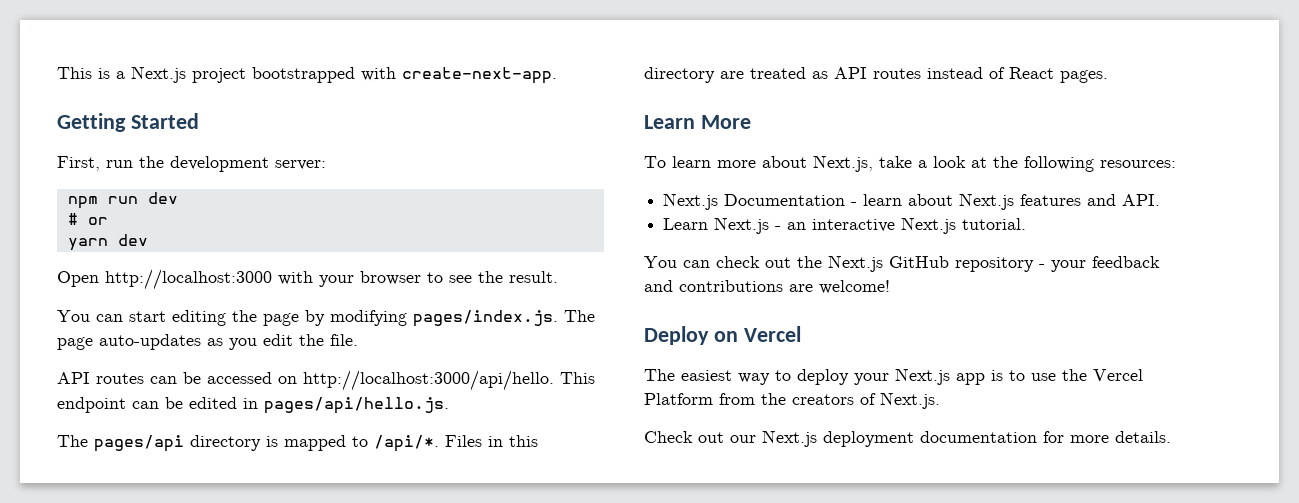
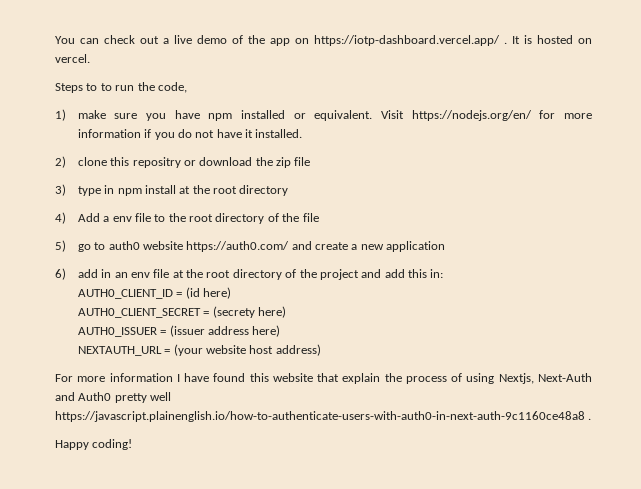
[57,66,557,84] [57,113,199,132] [57,156,326,172] [67,192,178,209] [67,213,108,225] [67,234,148,251] [57,269,558,290] [57,310,595,327] [57,334,358,350] [57,370,595,391] [57,397,449,414] [57,435,538,452] [644,67,1108,83] [644,115,751,129] [644,155,1176,172] [663,193,1161,210] [663,217,1027,234] [644,255,1160,272] [644,280,890,294] [644,326,801,345] [644,368,1143,385] [644,392,940,409] [644,430,1171,447] This is a Next.js project bootstrapped with create-next-app. // Getting Started // First, run the development server: // npm run dev // # or // yarn dev // Open http://localhost:3000 with your browser to see the result. // You can start editing the page by modifying pages/index.js. The page auto-updates as you edit the file. // API routes can be accessed on http://localhost:3000/api/hello. This endpoint can be edited in pages/api/hello.js. // The pages/api directory is mapped to /api/*. Files in this directory are treated as API routes instead of React pages. // Learn More // To learn more about Next.js, take a look at the following resources: // Next.js Documentation - learn about Next.js features and API. // Learn Next.js - an interactive Next.js tutorial. // You can check out the Next.js GitHub repository - your feedback and contributions are welcome! // Deploy on Vercel // The easiest way to deploy your Next.js app is to use the Vercel Platform from the creators of Next.js. // Check out our Next.js deployment documentation for more details. -> [55,35,592,46] [55,54,90,63] [55,82,187,93] [55,109,592,121] [77,129,303,140] [55,156,311,168] [55,184,289,196] [55,212,319,224] [55,240,446,252] [55,268,444,280] [77,287,231,299] [77,306,286,318] [77,325,281,337] [77,344,321,356] [55,373,592,384] [55,392,172,403] [55,411,592,422] [55,439,133,450] You can check out a live demo of the app on https://iotp-dashboard.vercel.app/ . It is hosted on vercel. // Steps to to run the code, // 1) make sure you have npm installed or equivalent. Visit https://nodejs.org/en/ for more information if you do not have it installed. // 2) clone this repositry or download the zip file // 3) type in npm install at the root directory // 4) Add a env file to the root directory of the file // 5) go to auth0 website https://auth0.com/ and create a new application // 6) add in an env file at the root directory of the project and add this in: // AUTH0_CLIENT_ID = (id here) // AUTH0_CLIENT_SECRET = (secrety here) // AUTH0_ISSUER = (issuer address here) // NEXTAUTH_URL = (your website host address) // For more information I have found this website that explain the process of using Nextjs, Next-Auth and Auth0 pretty well https://javascript.plainenglish.io/how-to-authenticate-users-with-auth0-in-next-auth-9c1160ce48a8 . // Happy coding!

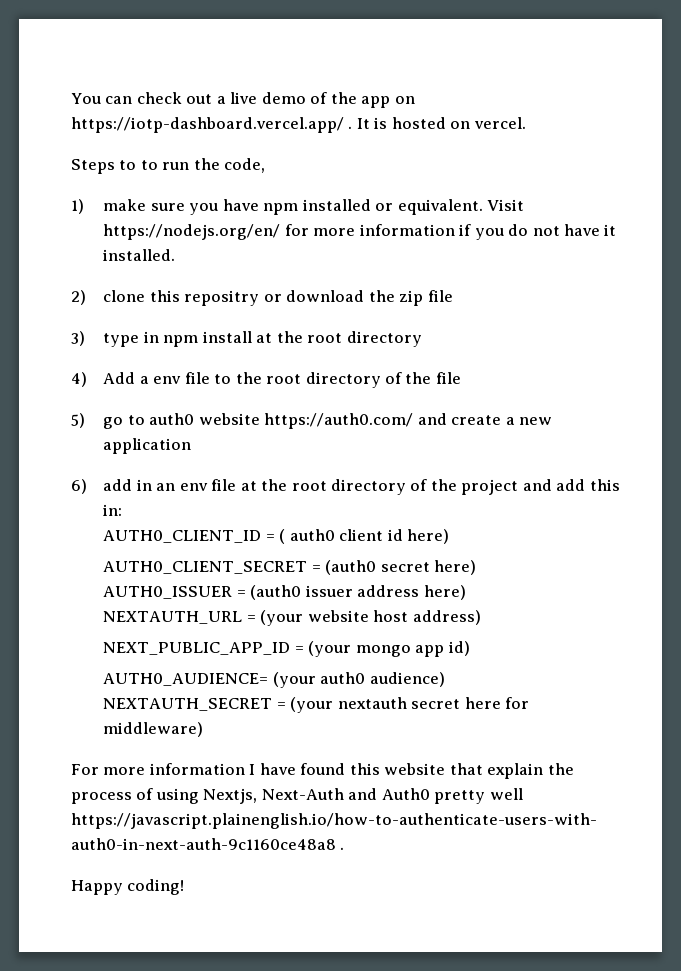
[185,287,200,299] (id -> [279,529,403,544] ( auth0 client id
[212,306,255,318] (secrety -> [325,560,430,575] (auth0 secret
[169,325,205,337] (issuer -> [250,585,353,600] (auth0 issuer
(321, 350) none -> [103,641,470,657] [103,672,445,688] [103,697,530,713] [103,722,204,737] // NEXT_PUBLIC_APP_ID = (your mongo app id) // AUTH0_AUDIENCE= (your auth0 audience) // NEXTAUTH_SECRET = (your nextauth secret here for middleware)

